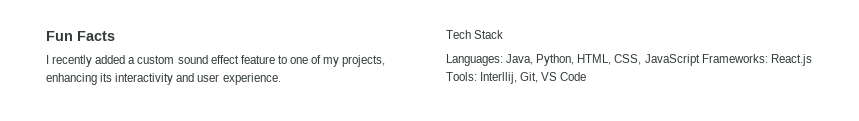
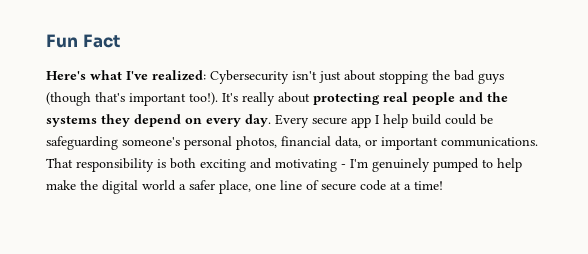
[77,31,115,41] [46,55,386,67] [46,73,281,85] [446,30,504,39] [446,54,812,66] [446,72,587,84] Facts // I recently added a custom sound effect feature to one of my projects, enhancing its interactivity and user experience. // Tech Stack // Languages: Java, Python, HTML, CSS, JavaScript Frameworks: React.js Tools: Interllij, Git, VS Code -> [82,34,120,48] [46,70,504,84] [46,92,508,106] [46,114,493,128] [46,136,538,150] [46,158,522,172] [46,180,443,194] Fact // Here's what I've realized: Cybersecurity isn't just about stopping the bad guys (though that's important too!). It's really about protecting real people and the systems they depend on every day. Every secure app I help build could be safeguarding someone's personal photos, financial data, or important communications. That responsibility is both exciting and motivating - I'm genuinely pumped to help make the digital world a safer place, one line of secure code at a time!

